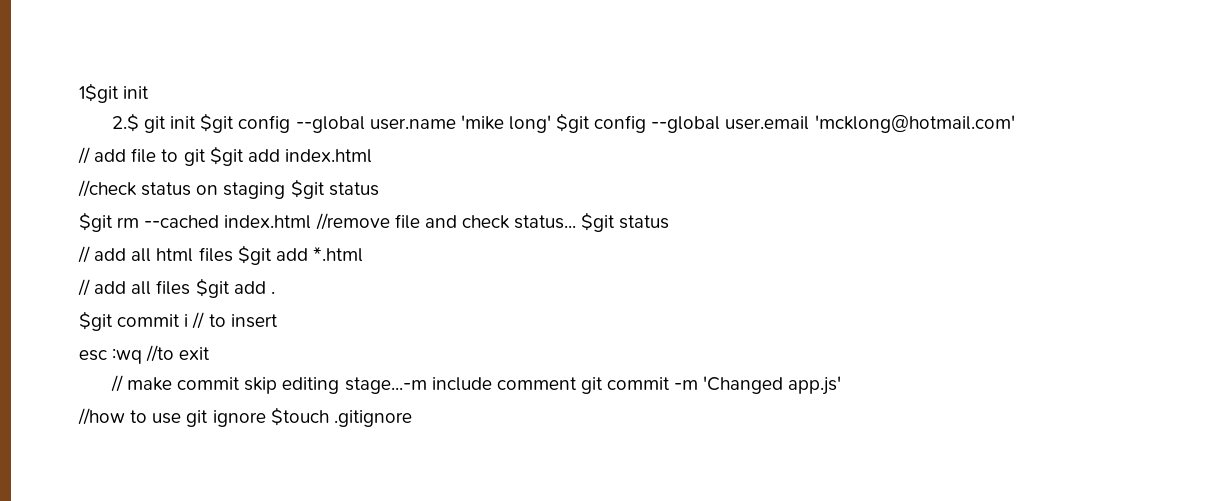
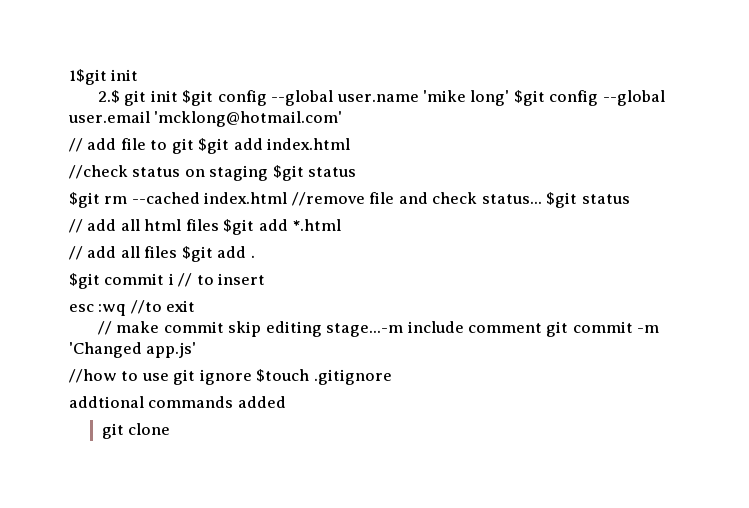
(412, 418) none -> [69,396,286,408] [101,423,171,439] // addtional commands added // git clone

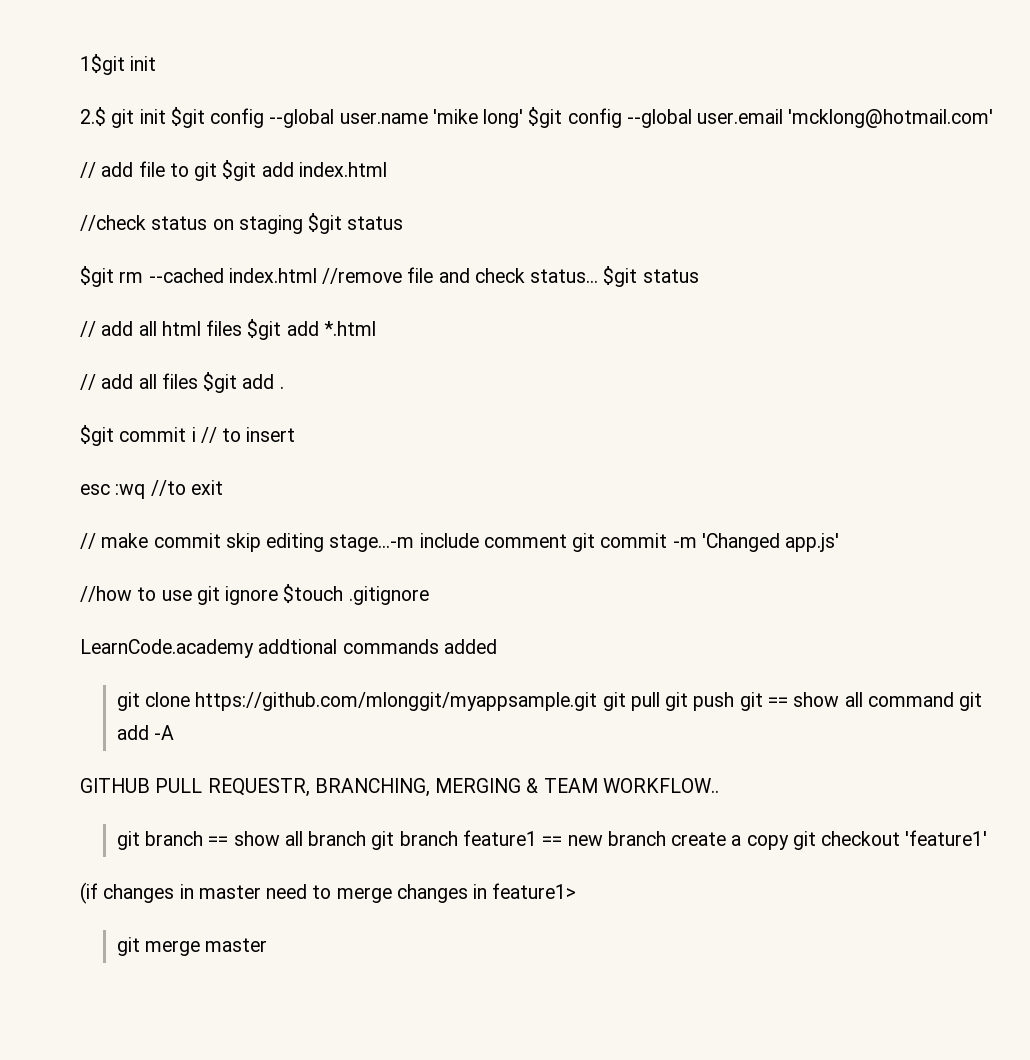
(392, 377) none -> [80,639,254,658] LearnCode.academy
(171, 429) none -> [195,692,983,711] [116,725,175,740] [80,778,719,797] [116,830,988,850] [80,882,577,904] [116,937,268,956] https://github.com/mlonggit/myappsample.git git pull git push git == show all command git add -A // GITHUB PULL REQUESTR, BRANCHING, MERGING & TEAM WORKFLOW.. // git branch == show all branch git branch feature1 == new branch create a copy git checkout 'feature1' // (if changes in master need to merge changes in feature1> // git merge master

